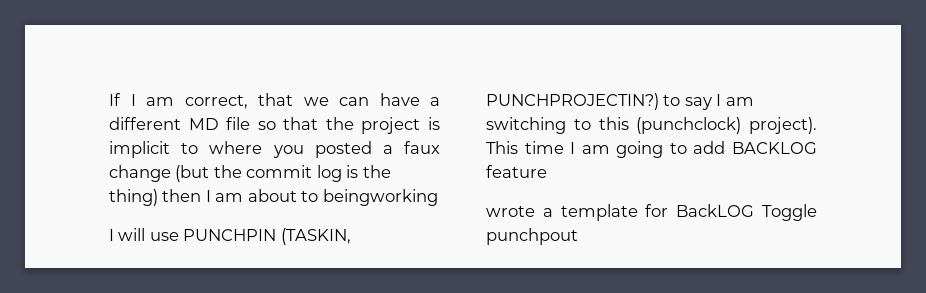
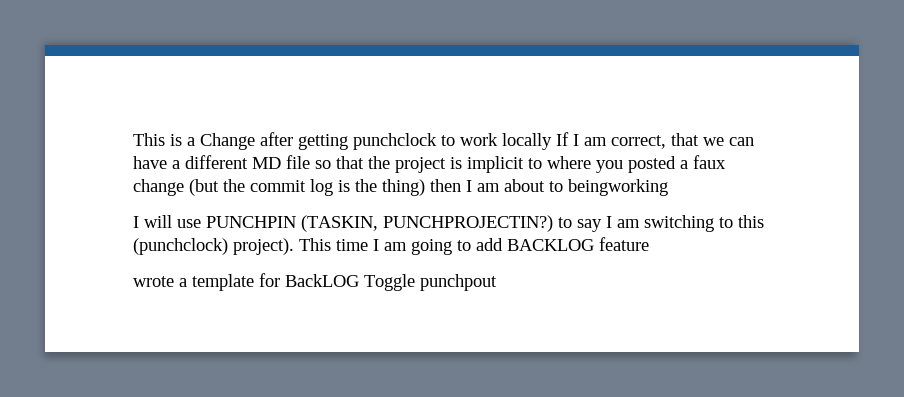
(109, 99) none -> [133,132,552,150] This is a Change after getting punchclock to work locally

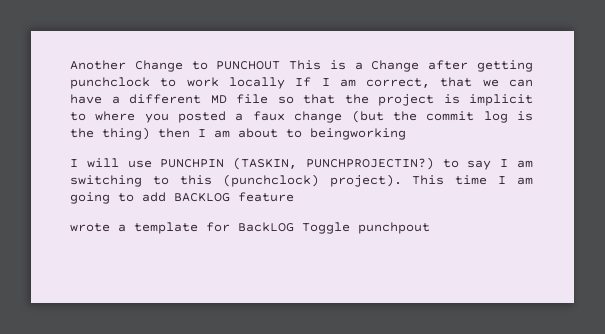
(133, 139) none -> [70,60,281,72] Another Change to PUNCHOUT

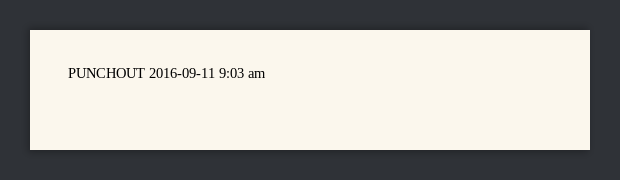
[70,60,533,72] [70,77,533,89] [70,94,533,106] [70,110,533,123] [70,127,406,140] [70,157,533,170] [70,174,533,187] [70,192,294,204] [70,222,430,234] Another Change to PUNCHOUT This is a Change after getting punchclock to work locally If I am correct, that we can have a different MD file so that the project is implicit to where you posted a faux change (but the commit log is the thing) then I am about to beingworking // I will use PUNCHPIN (TASKIN, PUNCHPROJECTIN?) to say I am switching to this (punchclock) project). This time I am going to add BACKLOG feature // wrote a template for BackLOG Toggle punchpout -> [68,68,266,78] PUNCHOUT 2016-09-11 9:03 am

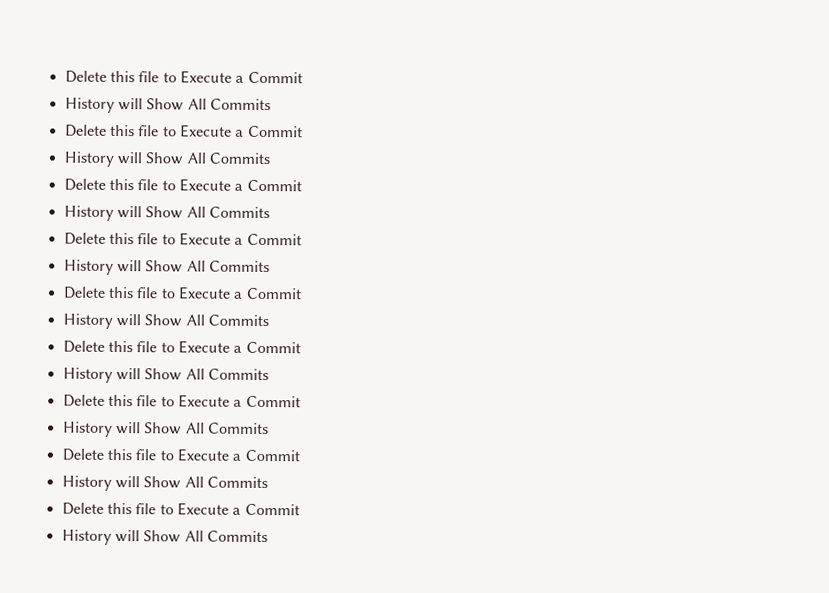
[68,68,266,78] PUNCHOUT 2016-09-11 9:03 am -> [64,70,303,84] [64,97,271,113] [64,124,303,138] [63,151,270,167] [63,178,302,192] [63,205,270,221] [63,232,302,246] [63,259,270,275] [62,286,302,300] [62,313,269,329] [62,340,301,354] [62,367,269,383] [62,394,301,408] [62,421,269,437] [61,448,300,462] [61,475,268,491] [61,502,300,516] [61,529,268,545] Delete this file to Execute a Commit // History will Show All Commits // Delete this file to Execute a Commit // History will Show All Commits // Delete this file to Execute a Commit // History will Show All Commits // Delete this file to Execute a Commit // History will Show All Commits // Delete this file to Execute a Commit // History will Show All Commits // Delete this file to Execute a Commit // History will Show All Commits // Delete this file to Execute a Commit // History will Show All Commits // Delete this file to Execute a Commit // History will Show All Commits // Delete this file to Execute a Commit // History will Show All Commits

